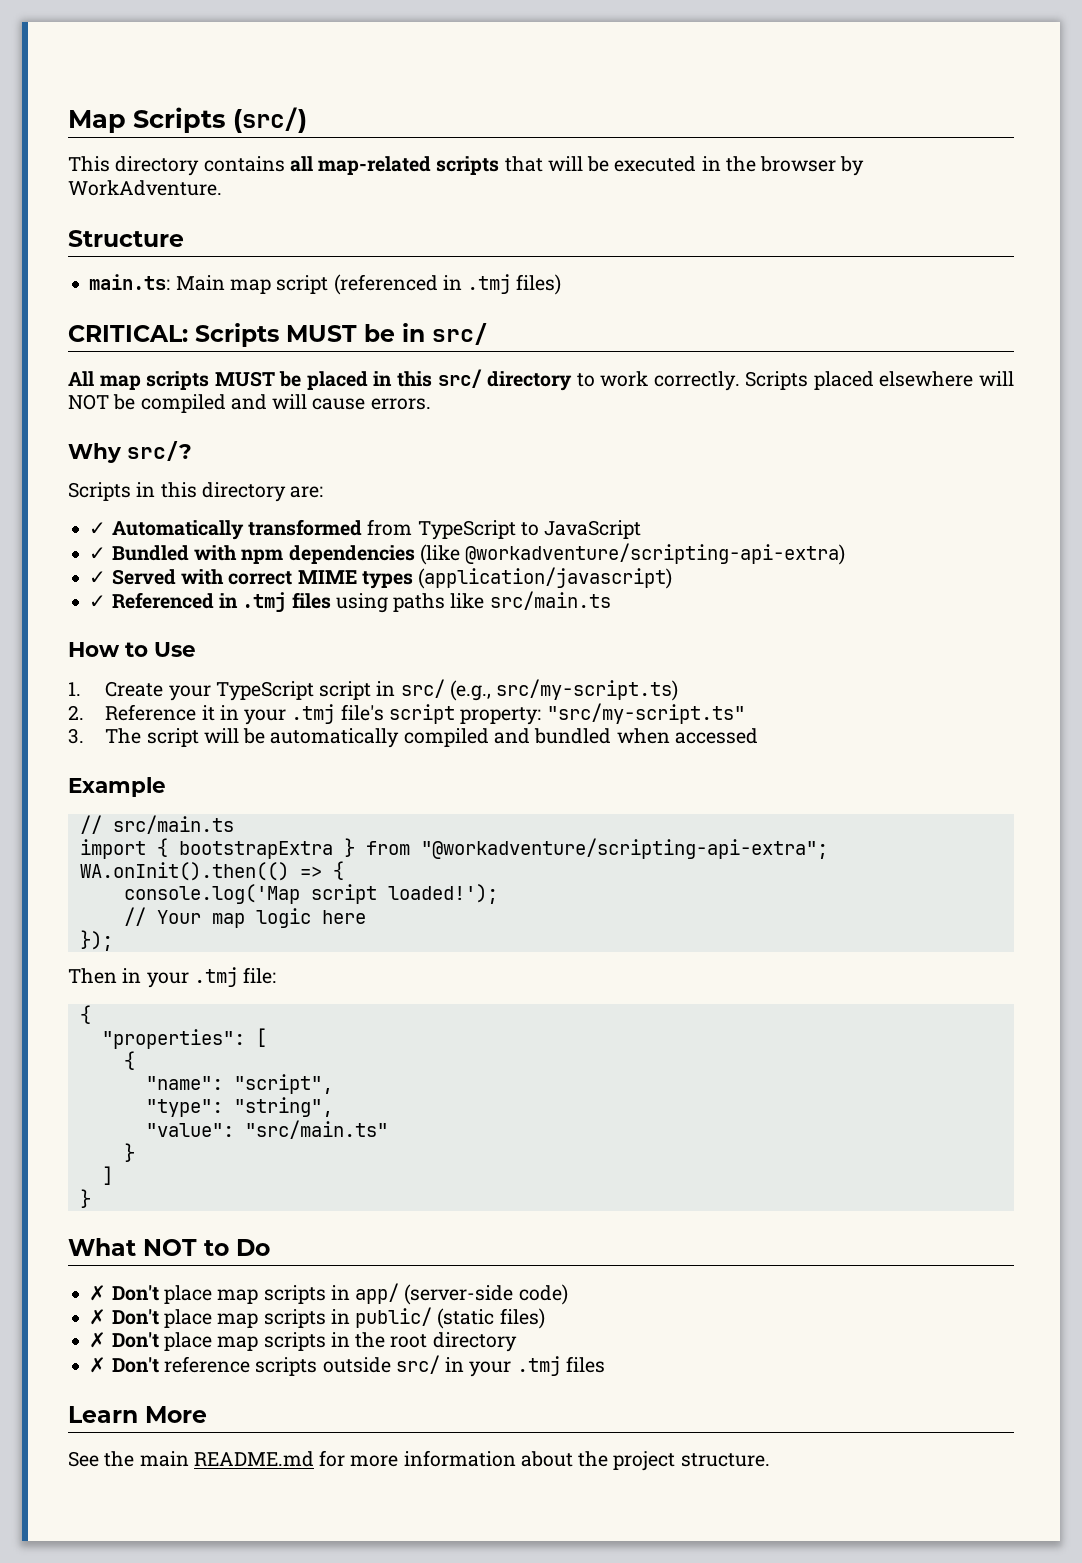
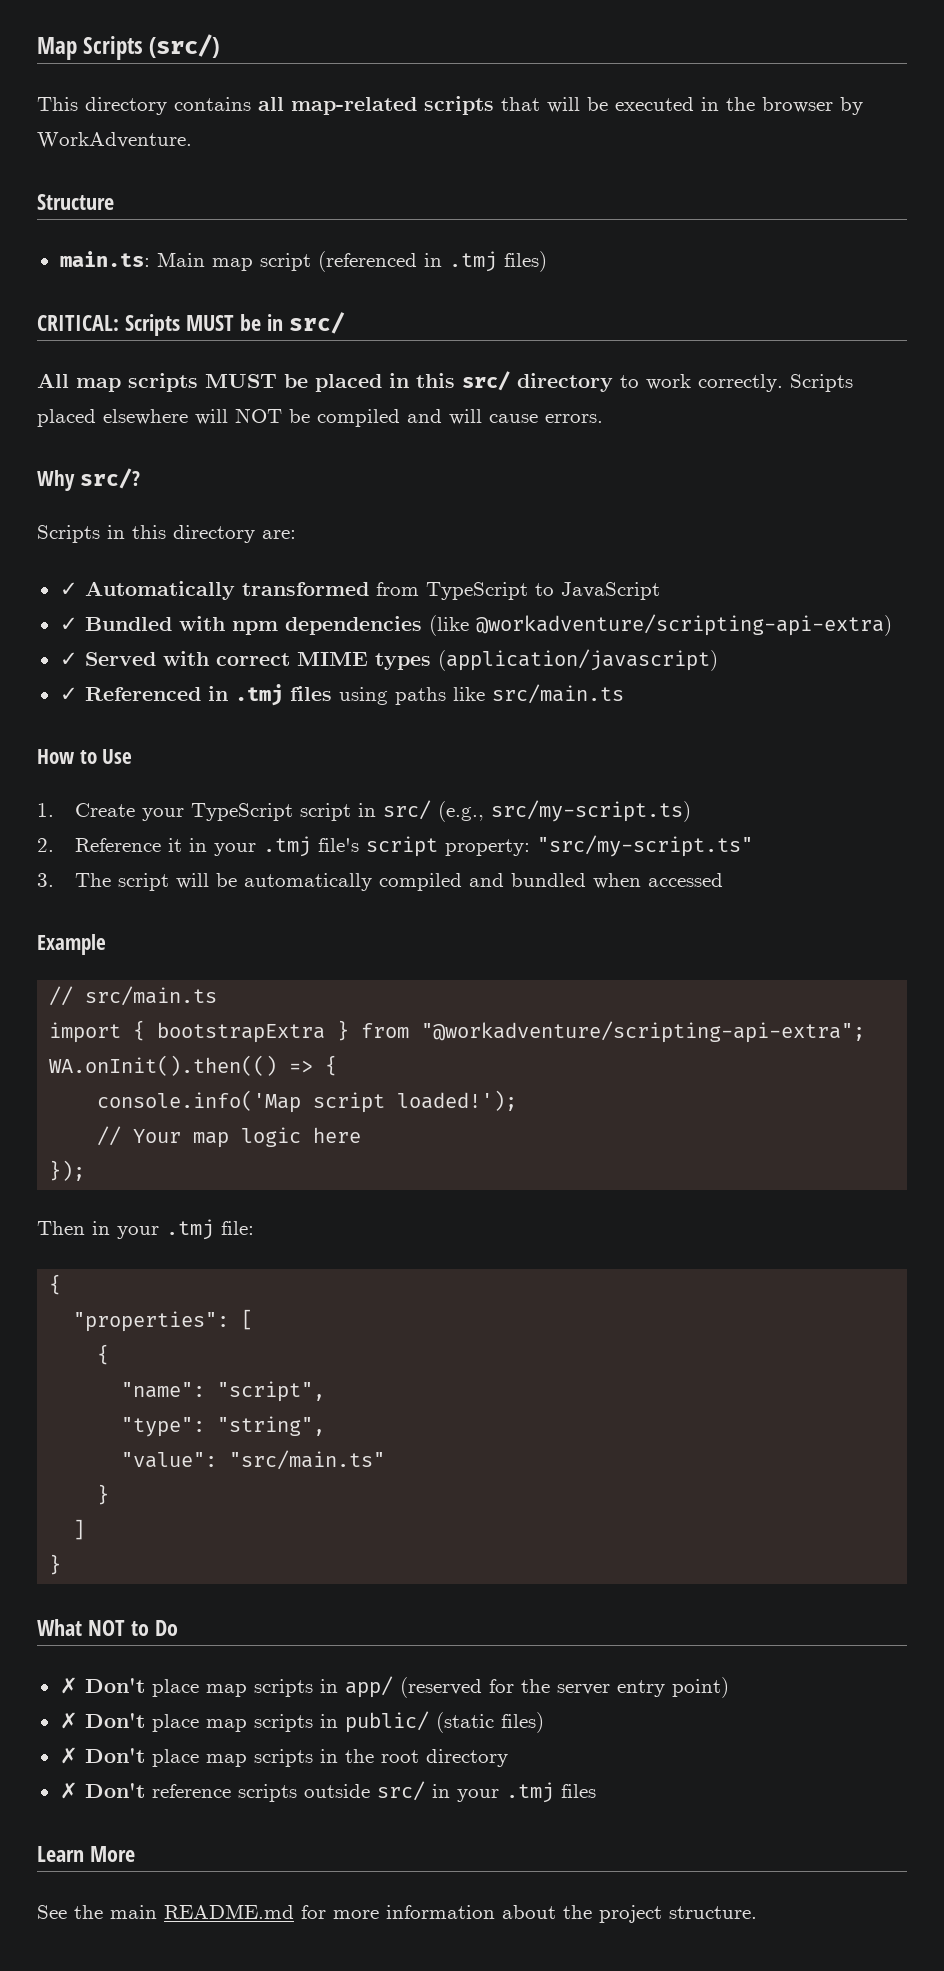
[123,884,300,904] console.log('Map -> [97,1090,302,1113] console.info('Map
[404,1284,568,1305] (server-side code) -> [399,1677,729,1698] (reserved for the server entry point)

